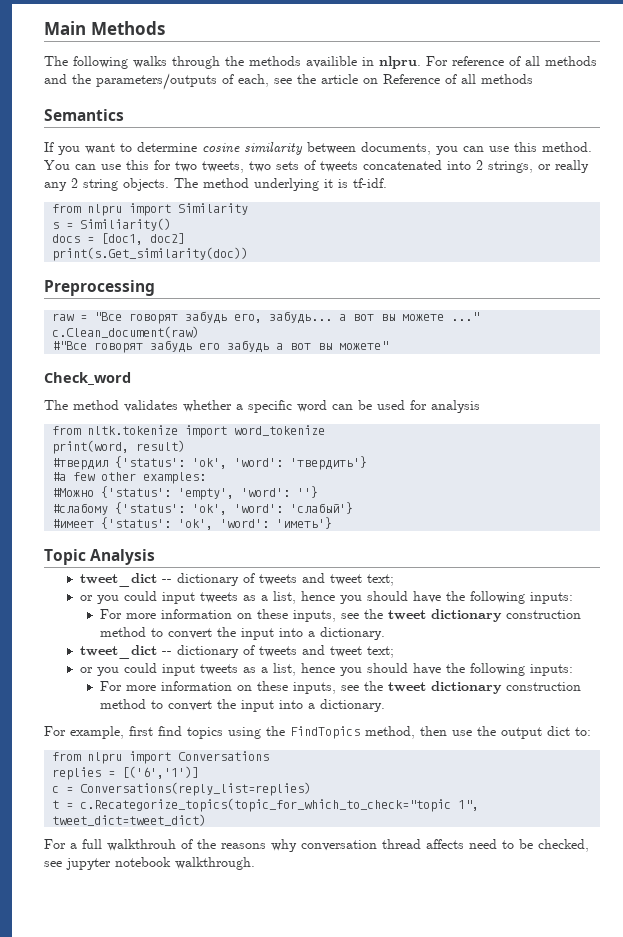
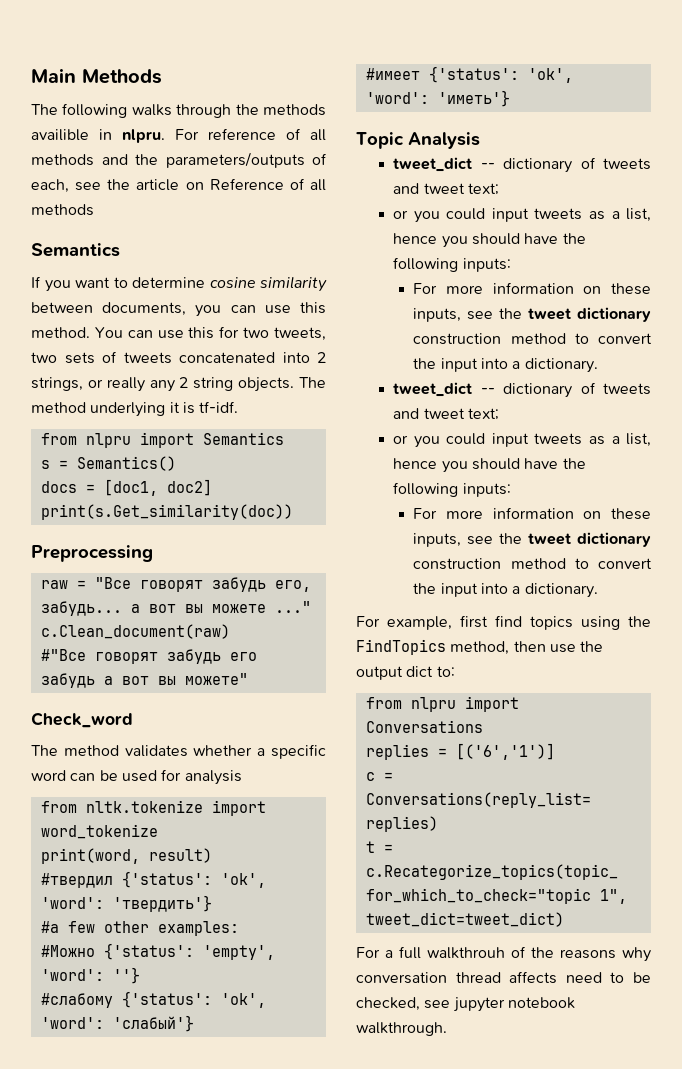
[178,203,249,215] Similarity -> [202,432,284,445] Semantics
[80,218,172,231] Similiarity() -> [76,456,176,471] Semantics()

